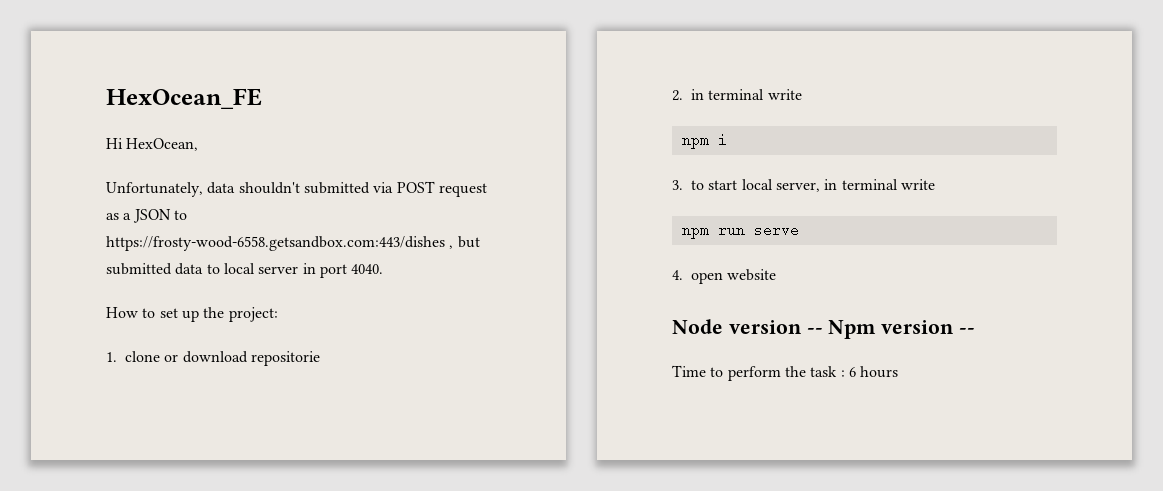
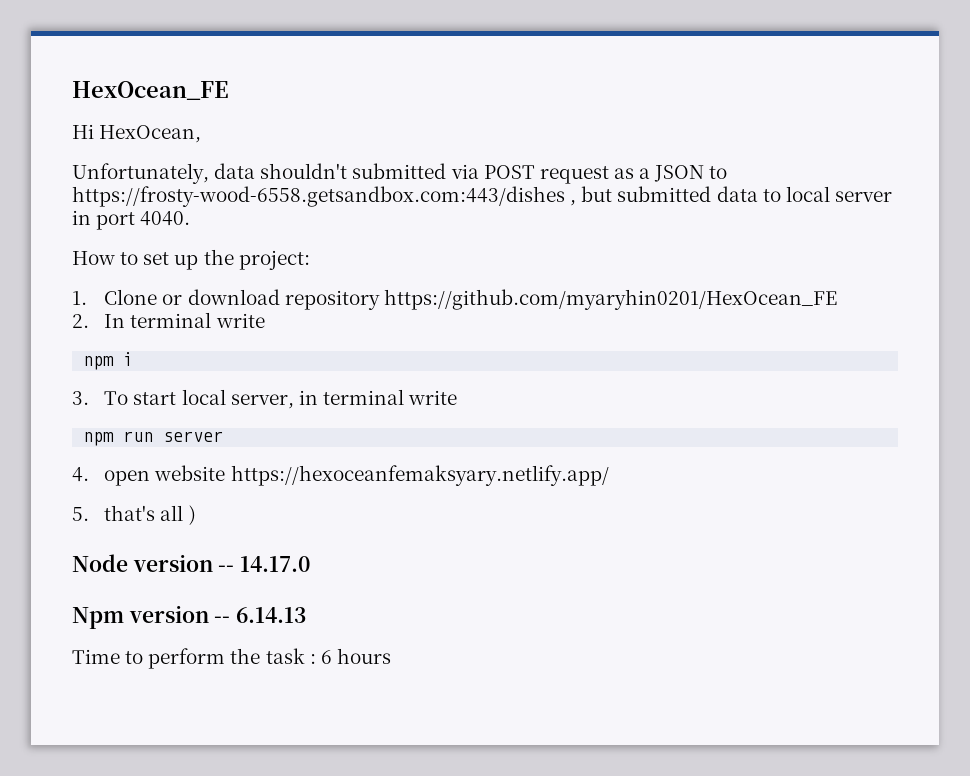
[125,351,160,362] clone -> [104,289,158,305] Clone
[250,351,320,366] repositorie -> [284,289,837,310] repository https://github.com/myaryhin0201/HexOcean_FE
[691,89,704,100] in -> [104,314,126,328] In
[691,180,704,190] to -> [104,391,129,405] To
[753,223,799,237] serve -> [163,431,224,442] server
(777, 275) none -> [230,465,609,486] [72,505,196,525] https://hexoceanfemaksyary.netlify.app/ // 5. that's all )
(823, 331) none -> [240,556,311,572] 14.17.0 //
(976, 331) none -> [236,607,307,623] 6.14.13

